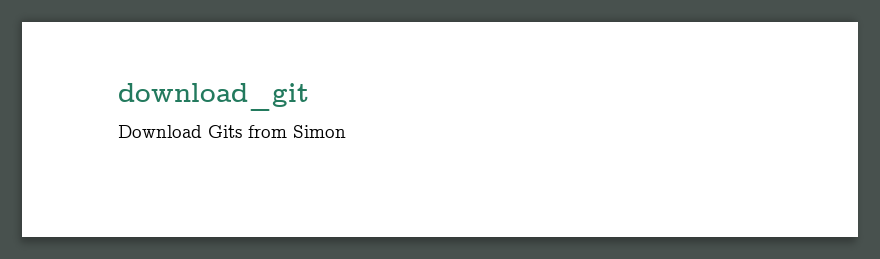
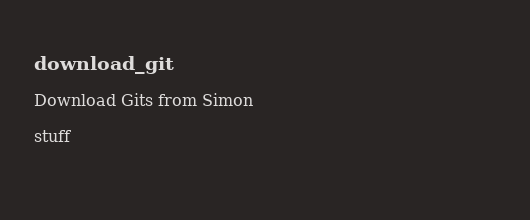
(346, 131) none -> [34,130,71,142] // stuff

